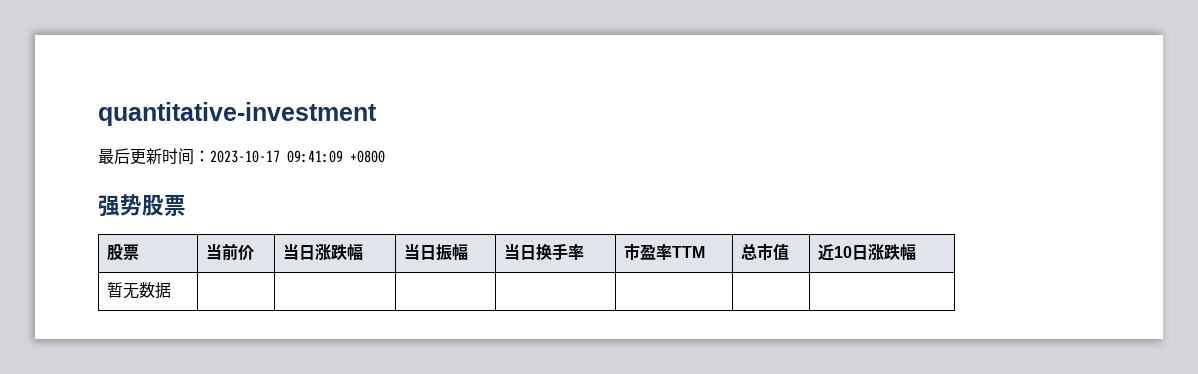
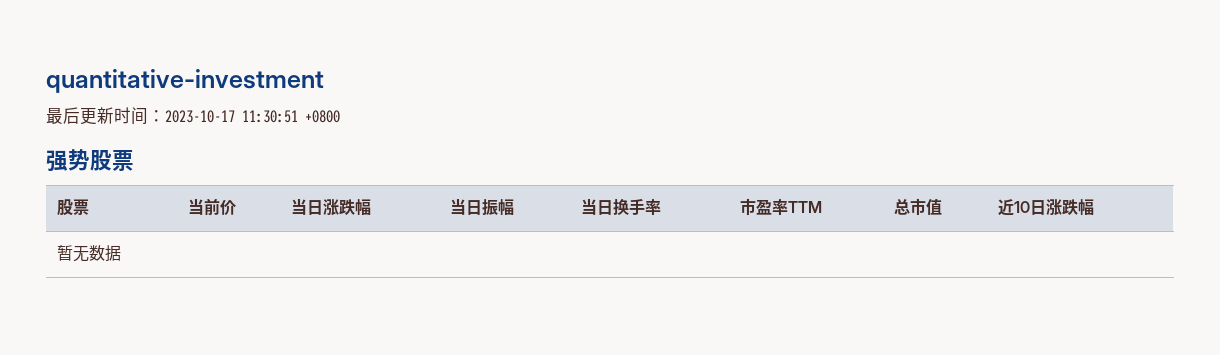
[287,150,343,163] 09:41:09 -> [242,110,298,123] 11:30:51

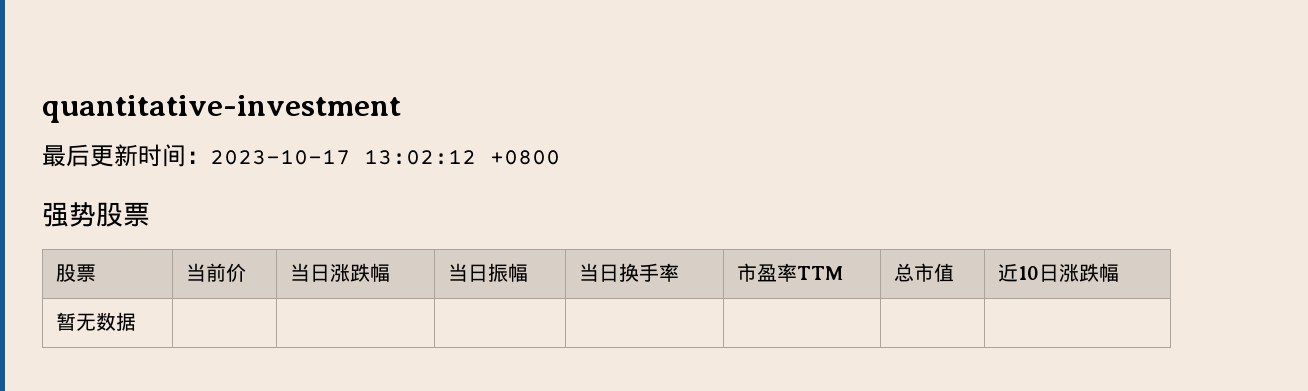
[242,110,298,123] 11:30:51 -> [364,149,476,165] 13:02:12

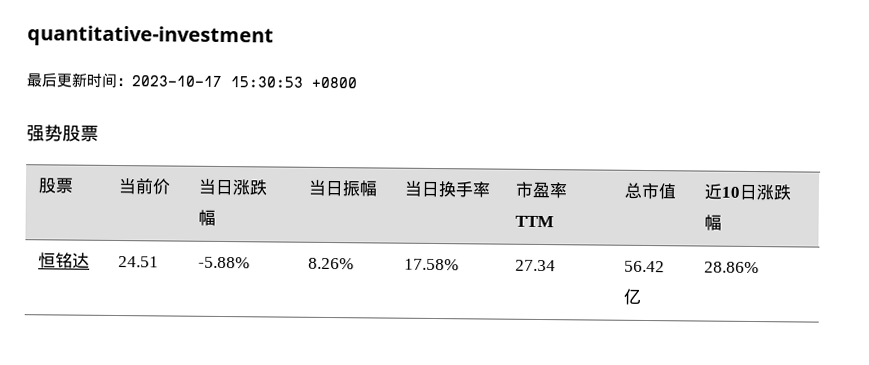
[364,149,476,165] 13:02:12 -> [230,76,303,88] 15:30:53
[56,312,137,331] 暂无数据 | | | | | | | -> [38,252,91,269] [118,256,160,268] [198,256,251,269] [308,257,355,270] [404,258,460,271] [515,259,557,272] [624,260,666,273] [623,288,643,305] [704,261,760,274] 恒铭达 | 24.51 | -5.88% | 8.26% | 17.58% | 27.34 | 56.42亿 | 28.86%

